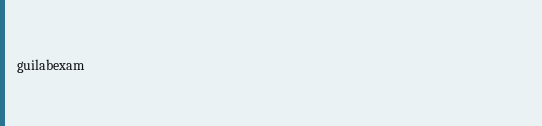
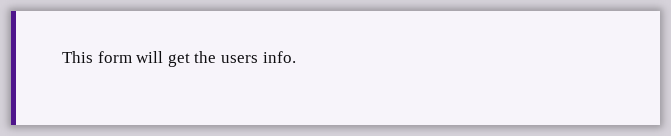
[17,59,85,73] guilabexam -> [62,51,296,67] This form will get the users info.

